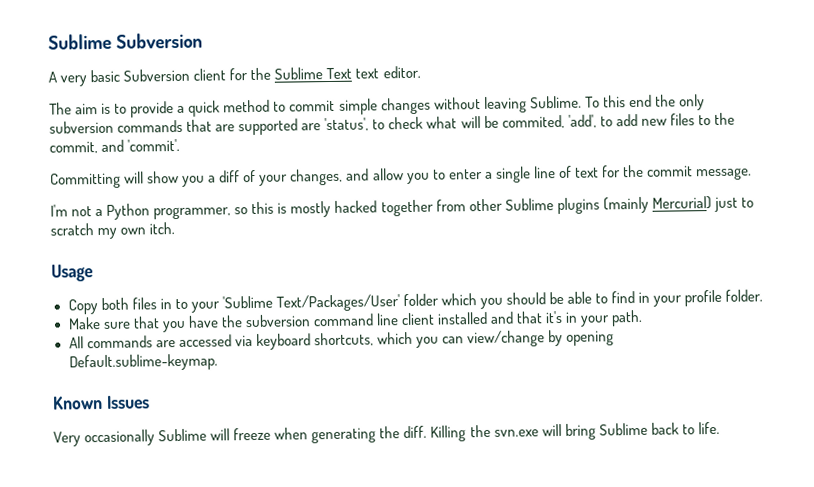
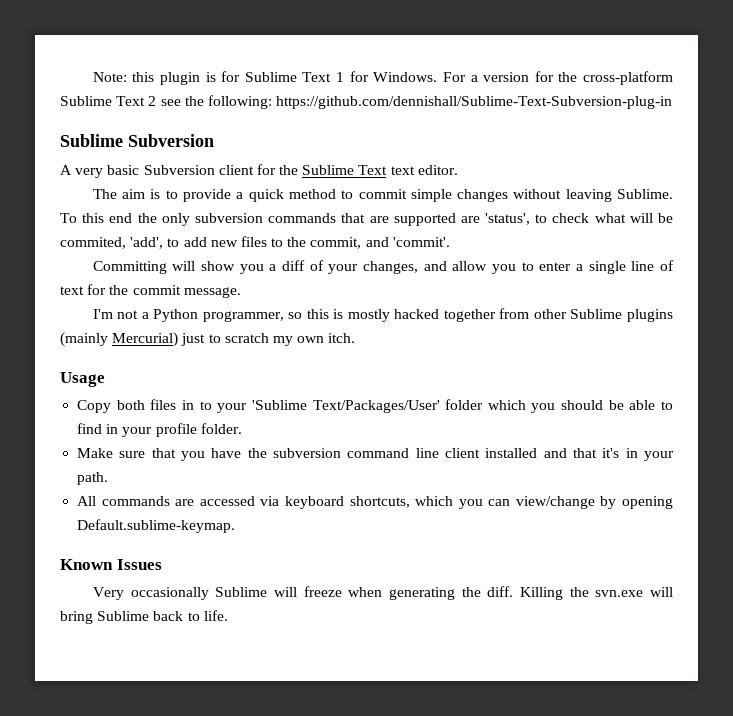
(48, 41) none -> [92,71,674,85] [60,95,673,109] Note: this plugin is for Sublime Text 1 for Windows. For a version for the cross-platform Sublime Text 2 see the following: https://github.com/dennishall/Sublime-Text-Subversion-plug-in //

